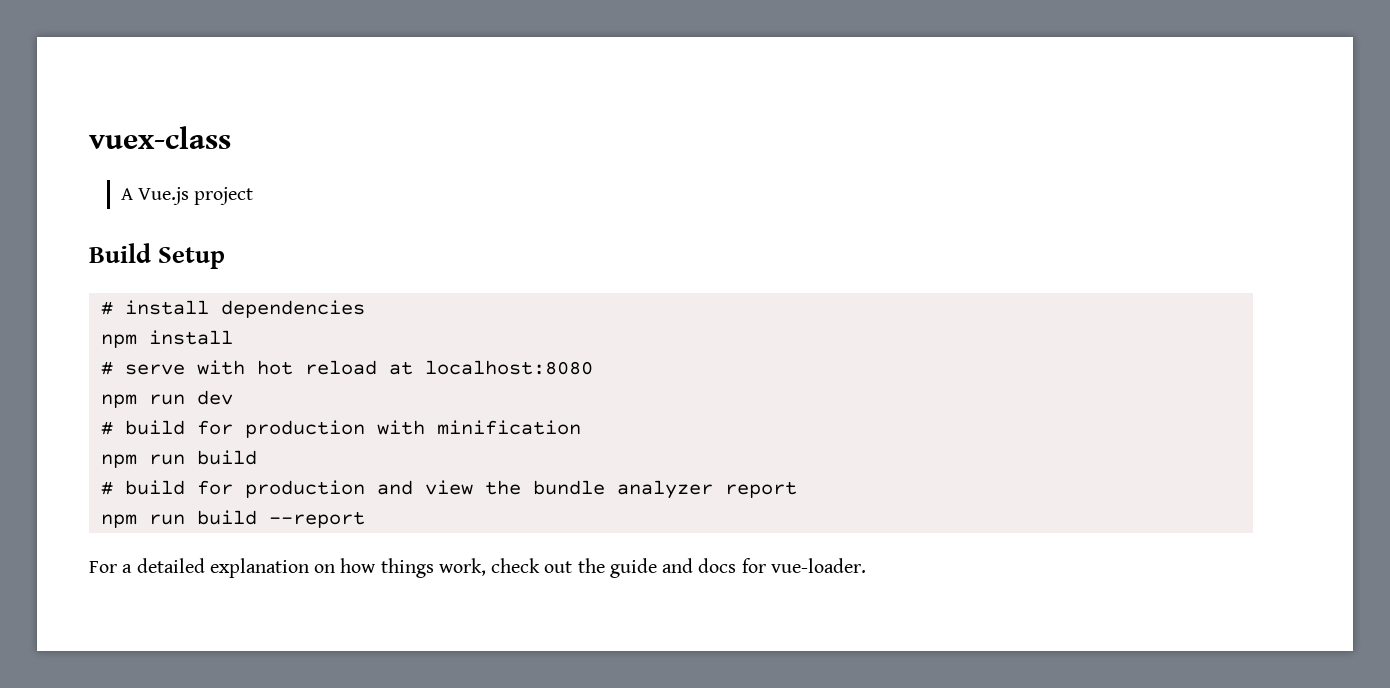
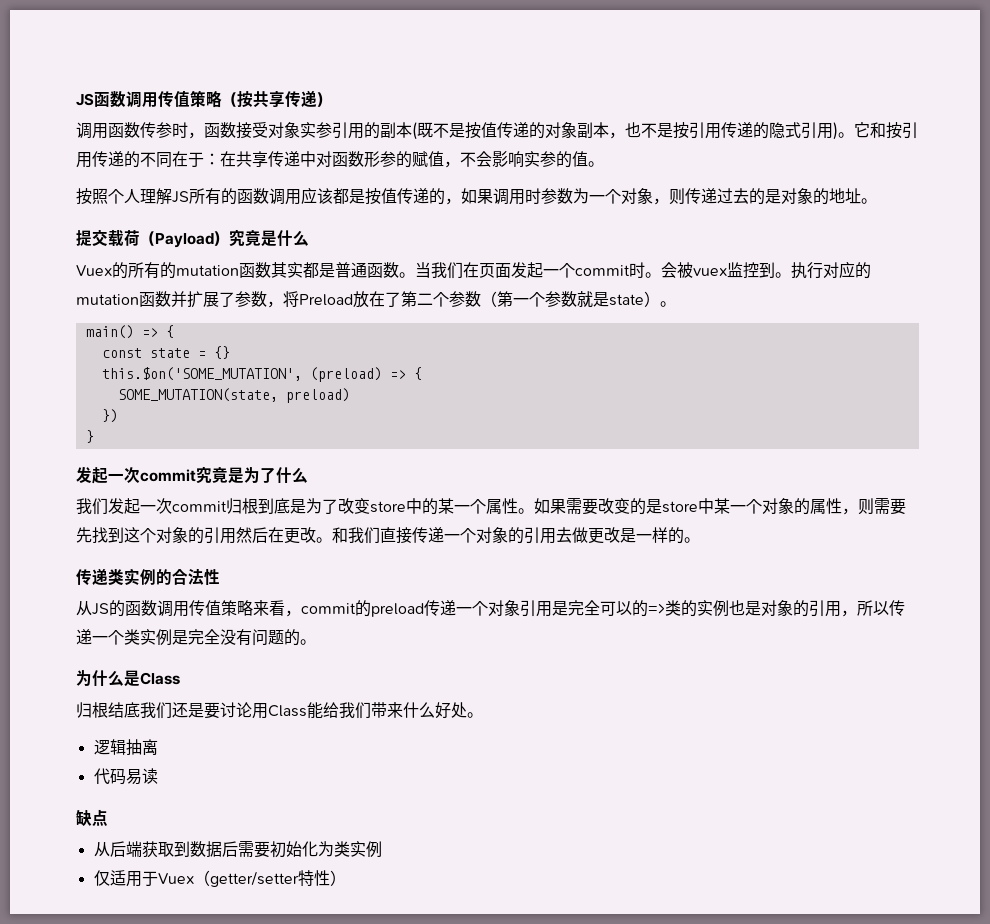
[89,126,231,149] [120,187,254,205] [89,243,226,269] [100,300,365,318] [100,330,233,348] [100,360,593,375] [100,390,233,408] [100,420,581,438] [100,450,257,468] [100,480,797,499] [100,510,365,528] [89,558,866,578] vuex-class // A Vue.js project // Build Setup // # install dependencies // npm install // # serve with hot reload at localhost:8080 // npm run dev // # build for production with minification // npm run build // # build for production and view the bundle analyzer report // npm run build --report // For a detailed explanation on how things work, check out the guide and docs for vue-loader. -> [76,90,332,108] [76,122,918,140] [76,151,604,168] [76,187,877,205] [76,229,309,248] [76,261,871,279] [76,291,676,308] [85,325,174,339] [101,346,230,359] [101,367,422,382] [117,388,350,403] [101,409,118,423] [85,430,94,443] [76,466,308,484] [76,498,906,515] [76,527,700,544] [76,568,220,586] [76,600,905,617] [76,629,316,646] [76,670,180,687] [76,702,483,719] [93,739,158,755] [93,768,158,785] [76,809,108,827] [93,841,382,858] [93,870,346,887] JS函数调用传值策略（按共享传递） // 调用函数传参时，函数接受对象实参引用的副本(既不是按值传递的对象副本，也不是按引用传递的隐式引用)。它和按引用传递的不同在于：在共享传递中对函数形参的赋值，不会影响实参的值。 // 按照个人理解JS所有的函数调用应该都是按值传递的，如果调用时参数为一个对象，则传递过去的是对象的地址。 // 提交载荷（Payload）究竟是什么 // Vuex的所有的mutation函数其实都是普通函数。当我们在页面发起一个commit时。会被vuex监控到。执行对应的mutation函数并扩展了参数，将Preload放在了第二个参数（第一个参数就是state）。 // main() => { // const state = {} // this.$on('SOME_MUTATION', (preload) => { // SOME_MUTATION(state, preload) // }) // } // 发起一次commit究竟是为了什么 // 我们发起一次commit归根到底是为了改变store中的某一个属性。如果需要改变的是store中某一个对象的属性，则需要先找到这个对象的引用然后在更改。和我们直接传递一个对象的引用去做更改是一样的。 // 传递类实例的合法性 // 从JS的函数调用传值策略来看，commit的preload传递一个对象引用是完全可以的=>类的实例也是对象的引用，所以传递一个类实例是完全没有问题的。 // 为什么是Class // 归根结底我们还是要讨论用Class能给我们带来什么好处。 // 逻辑抽离 // 代码易读 // 缺点 // 从后端获取到数据后需要初始化为类实例 // 仅适用于Vuex（getter/setter特性）

